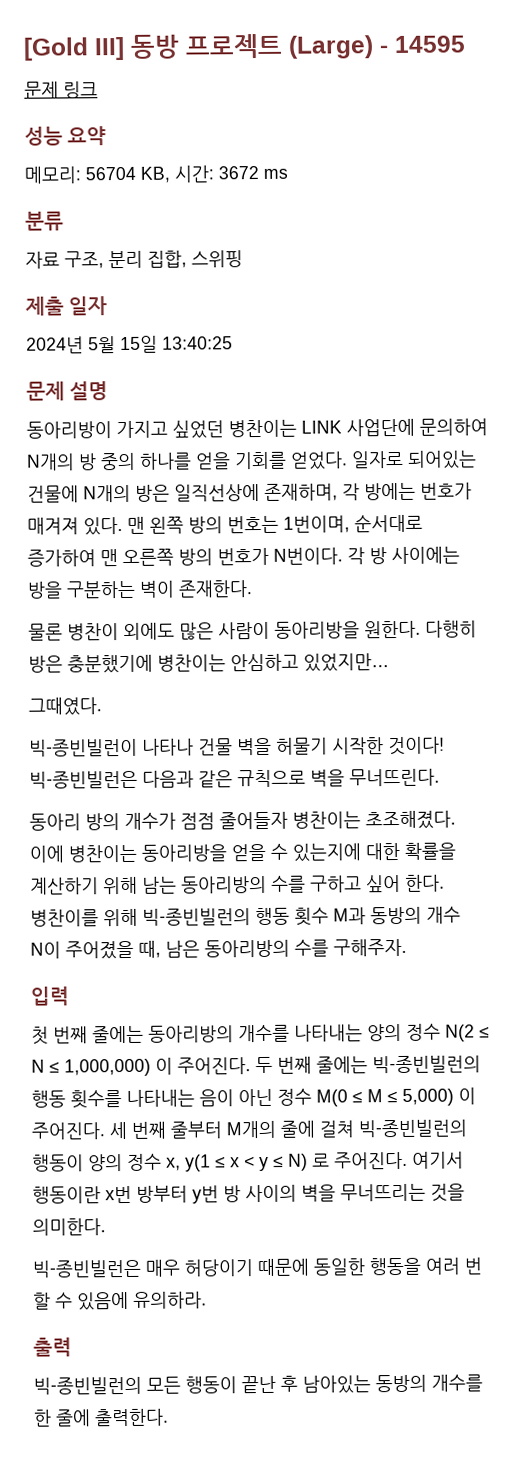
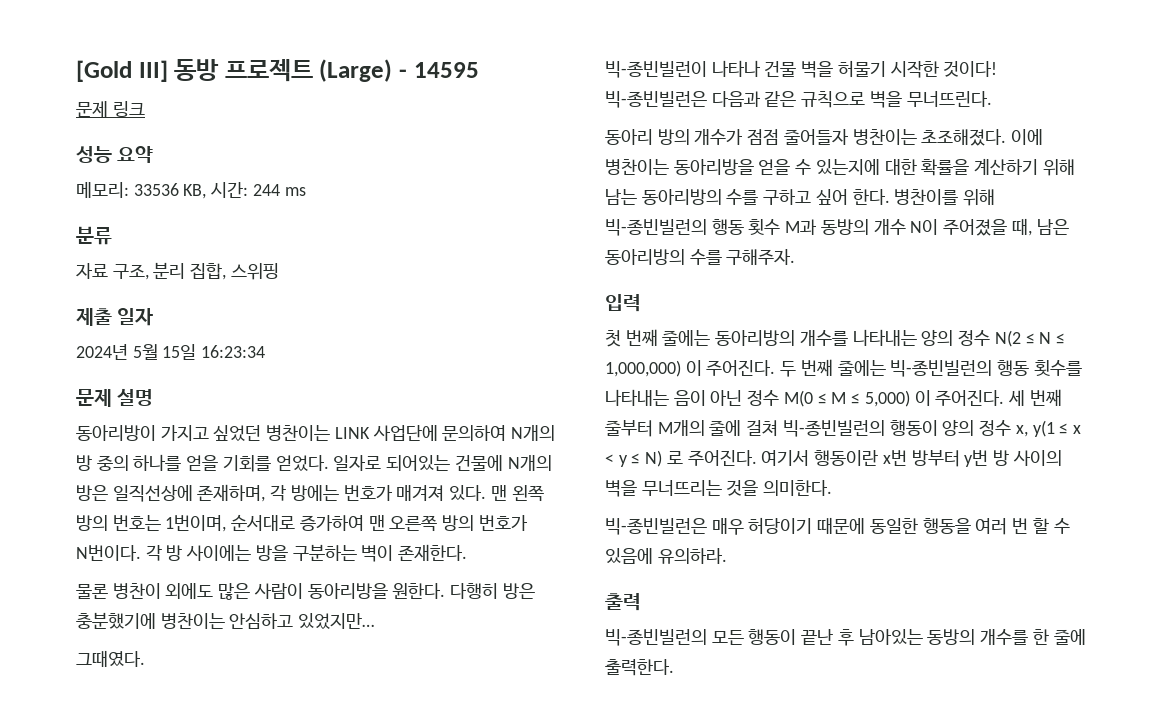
[85,166,136,181] 56704 -> [133,183,179,196] 33536
[218,166,259,180] 3672 -> [252,184,280,196] 244
[162,336,233,350] 13:40:25 -> [201,345,266,358] 16:23:34

